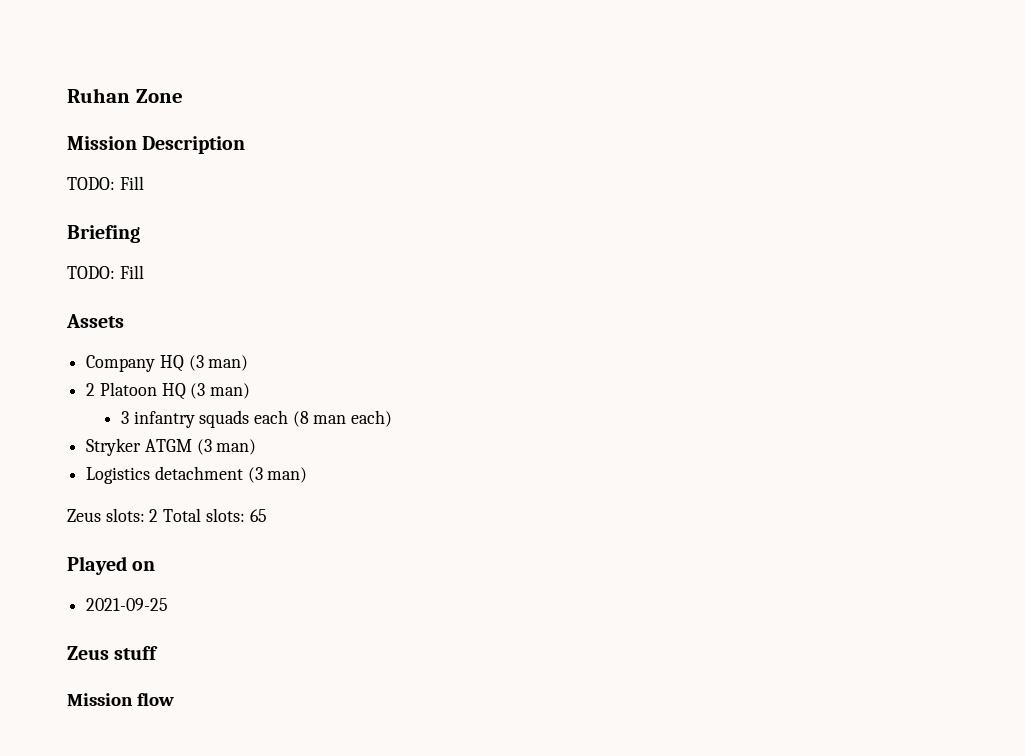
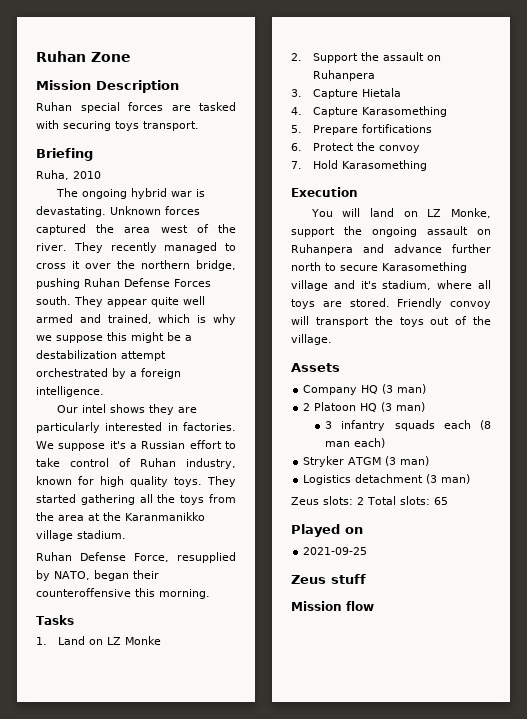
[67,176,144,190] [67,225,140,243] [67,265,144,279] TODO: Fill // Briefing // TODO: Fill -> [36,102,236,113] [36,120,199,131] [36,148,93,161] [36,170,101,180] [55,188,205,199] [36,206,200,217] [36,224,236,235] [36,242,236,253] [36,260,236,271] [36,278,211,289] [36,296,205,307] [36,314,236,325] [36,332,192,343] [36,350,166,361] [36,368,181,379] [36,386,104,397] [56,404,197,415] [36,422,236,433] [36,440,236,451] [36,458,236,469] [36,476,236,487] [36,494,236,505] [36,512,205,521] [36,530,126,541] [36,552,236,563] [36,570,159,581] [36,588,210,599] [36,615,74,625] [36,636,161,645] [291,52,441,63] [312,70,375,81] [291,88,401,99] [291,106,447,117] [291,124,432,135] [291,142,420,153] [291,160,427,171] [291,187,358,197] [310,208,491,218] [291,226,491,237] [291,244,491,255] [291,262,467,273] [291,280,491,291] [291,298,491,309] [291,316,491,327] [291,334,332,345] Ruhan special forces are tasked with securing toys transport. // Briefing // Ruha, 2010 // The ongoing hybrid war is devastating. Unknown forces captured the area west of the river. They recently managed to cross it over the northern bridge, pushing Ruhan Defense Forces south. They appear quite well armed and trained, which is why we suppose this might be a destabilization attempt orchestrated by a foreign intelligence. // Our intel shows they are particularly interested in factories. We suppose it's a Russian effort to take control of Ruhan industry, known for high quality toys. They started gathering all the toys from the area at the Karanmanikko village stadium. // Ruhan Defense Force, resupplied by NATO, began their counteroffensive this morning. // Tasks // 1. Land on LZ Monke // 2. Support the assault on Ruhanpera // 3. Capture Hietala // 4. Capture Karasomething // 5. Prepare fortifications // 6. Protect the convoy // 7. Hold Karasomething // Execution // You will land on LZ Monke, support the ongoing assault on Ruhanpera and advance further north to secure Karasomething village and it's stadium, where all toys are stored. Friendly convoy will transport the toys out of the village.

